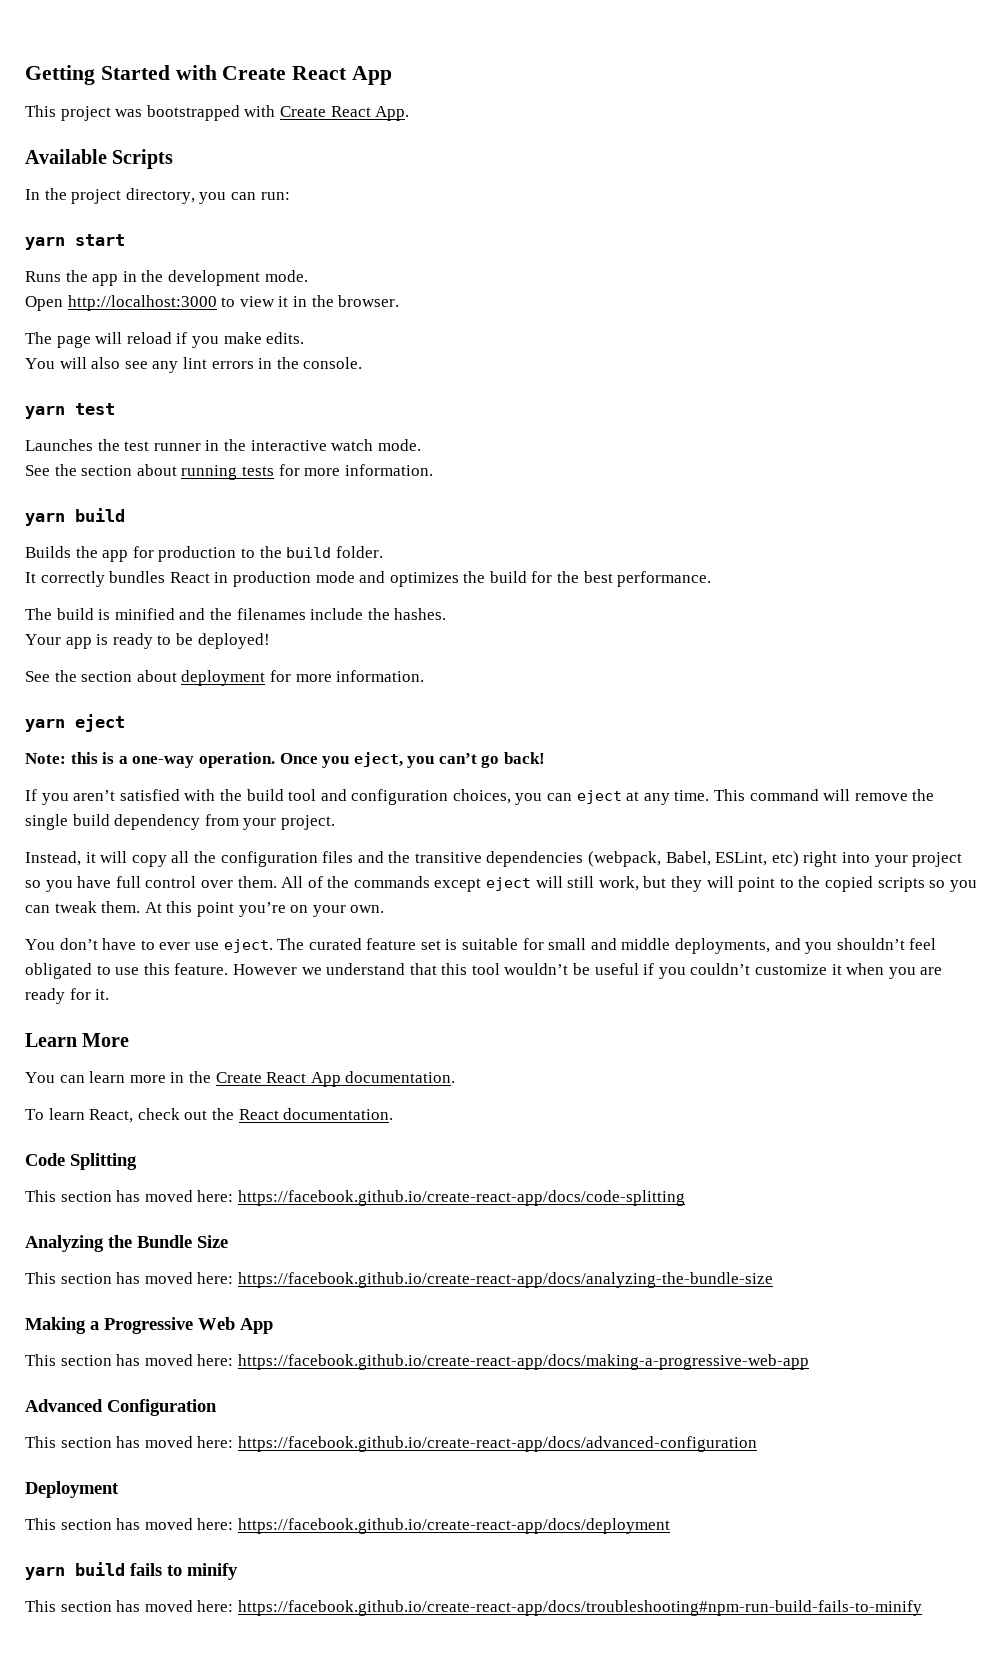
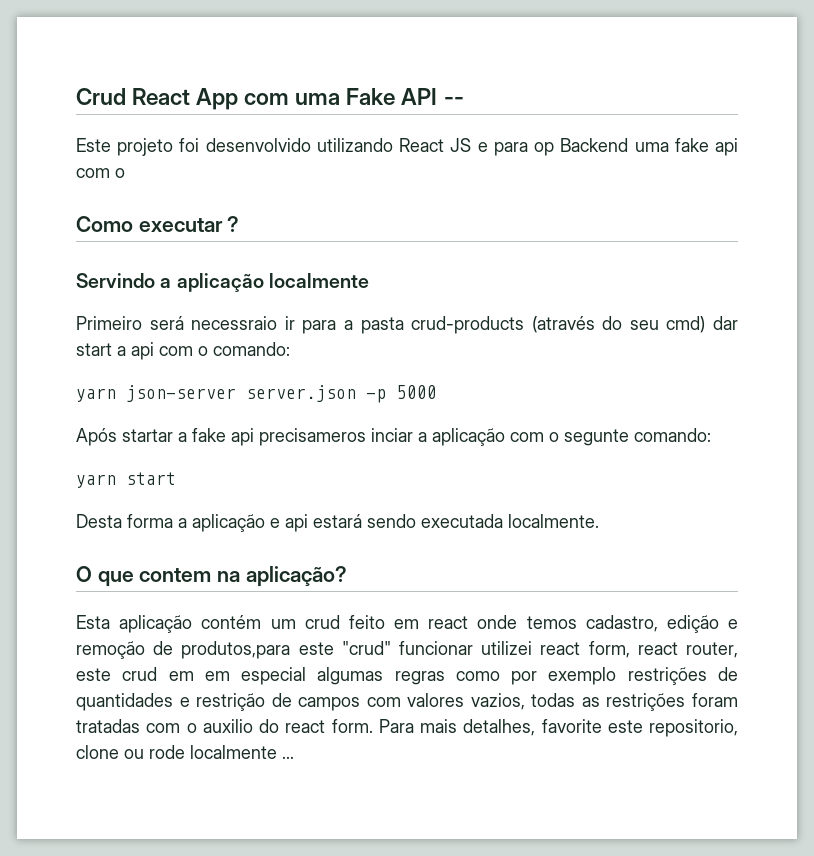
[25,65,393,85] [25,105,410,121] [25,149,174,169] [25,188,290,204] [25,234,125,250] [25,270,308,286] [25,295,400,311] [25,332,305,348] [25,357,363,373] [25,403,115,419] [25,439,421,451] [25,464,433,480] [25,508,125,526] [25,546,383,562] [25,571,712,587] [25,608,447,620] [25,633,270,649] [25,670,425,686] [25,714,125,732] [25,752,546,768] [25,789,935,805] [25,814,335,830] [25,851,963,867] [25,876,977,892] [25,901,385,917] [25,938,937,954] [25,963,943,979] [25,988,110,1004] [25,1033,130,1047] [25,1071,456,1087] [25,1108,394,1123] [25,1153,137,1170] [25,1190,685,1206] [25,1235,228,1252] [25,1272,773,1288] [25,1317,273,1334] [25,1354,809,1370] [25,1399,217,1416] [25,1436,757,1452] [25,1481,119,1498] [25,1518,670,1534] [25,1562,238,1580] [25,1600,922,1616] Getting Started with Create React App // This project was bootstrapped with Create React App. // Available Scripts // In the project directory, you can run: // yarn start // Runs the app in the development mode. // Open http://localhost:3000 to view it in the browser. // The page will reload if you make edits. // You will also see any lint errors in the console. // yarn test // Launches the test runner in the interactive watch mode. // See the section about running tests for more information. // yarn build // Builds the app for production to the build folder. // It correctly bundles React in production mode and optimizes the build for the best performance. // The build is minified and the filenames include the hashes. // Your app is ready to be deployed! // See the section about deployment for more information. // yarn eject // Note: this is a one-way operation. Once you eject, you can’t go back! // If you aren’t satisfied with the build tool and configuration choices, you can eject at any time. This command will remove the single build dependency from your project. // Instead, it will copy all the configuration files and the transitive dependencies (webpack, Babel, ESLint, etc) right into your project so you have full control over them. All of the commands except eject will still work, but they will point to the copied scripts so you can tweak them. At this point you’re on your own. // You don’t have to ever use eject. The curated feature set is suitable for small and middle deployments, and you shouldn’t feel obligated to use this feature. However we understand that this tool wouldn’t be useful if you couldn’t customize it when you are ready for it. // Learn More // You can learn more in the Create React App documentation. // To learn React, check out the React documentation. // Code Splitting // This section has moved here: https://facebook.github.io/create-react-app/docs/code-splitting // Analyzing the Bundle Size // This section has moved here: https://facebook.github.io/create-react-app/docs/analyzing-the-bundle-size // Making a Progressive Web App // This section has moved here: https://facebook.github.io/create-react-app/docs/making-a-progressive-web-app // Advanced Configuration // This section has moved here: https://facebook.github.io/create-react-app/docs/advanced-configuration // Deployment // This section has moved here: https://facebook.github.io/create-react-app/docs/deployment // yarn build fails to minify // This section has moved here: https://facebook.github.io/create-react-app/docs/troubleshooting#npm-run-build-fails-to-minify -> [76,88,464,110] [76,138,739,156] [76,168,125,178] [76,216,240,232] [76,273,369,292] [76,316,739,334] [76,342,290,360] [76,385,436,403] [76,428,711,446] [76,472,176,488] [76,514,599,532] [76,566,347,587] [76,615,738,633] [76,641,739,659] [76,667,738,685] [76,693,738,711] [76,719,738,737] [76,745,294,759] Crud React App com uma Fake API -- // Este projeto foi desenvolvido utilizando React JS e para op Backend uma fake api com o // Como executar ? // Servindo a aplicação localmente // Primeiro será necessraio ir para a pasta crud-products (através do seu cmd) dar start a api com o comando: // yarn json-server server.json -p 5000 // Após startar a fake api precisameros inciar a aplicação com o segunte comando: // yarn start // Desta forma a aplicação e api estará sendo executada localmente. // O que contem na aplicação? // Esta aplicação contém um crud feito em react onde temos cadastro, edição e remoção de produtos,para este "crud" funcionar utilizei react form, react router, este crud em em especial algumas regras como por exemplo restrições de quantidades e restrição de campos com valores vazios, todas as restrições foram tratadas com o auxilio do react form. Para mais detalhes, favorite este repositorio, clone ou rode localmente ...

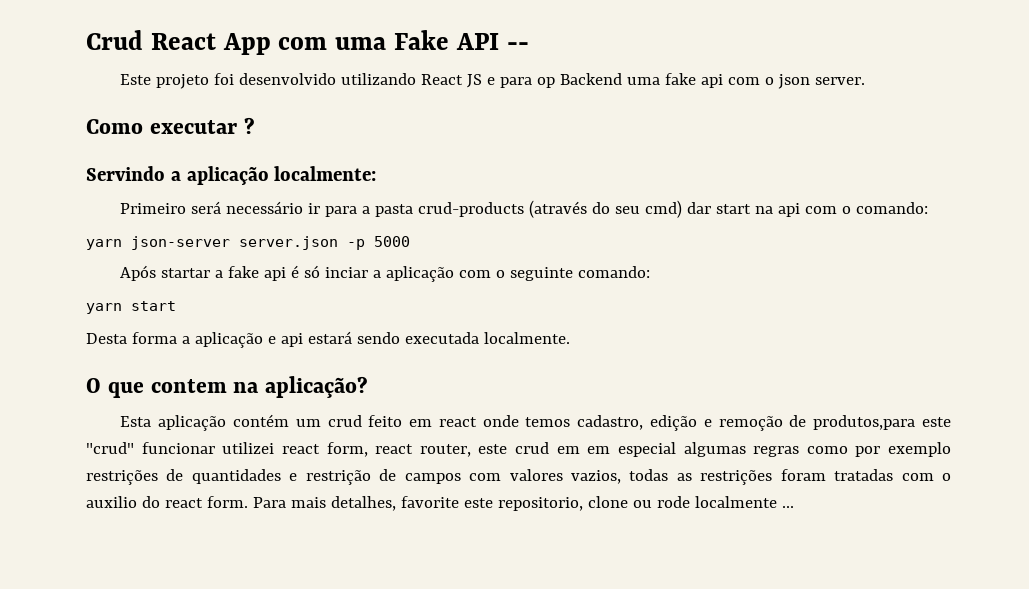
(125, 173) none -> [778,74,866,89] json server.
[268,273,369,288] localmente -> [274,166,377,181] localmente:
[191,316,278,330] necessraio -> [226,201,304,214] necessário
[117,346,126,356] a -> [755,206,774,214] na
[259,428,366,446] precisameros -> [291,265,321,278] é só
[564,429,629,446] segunte -> [510,267,574,281] seguinte

